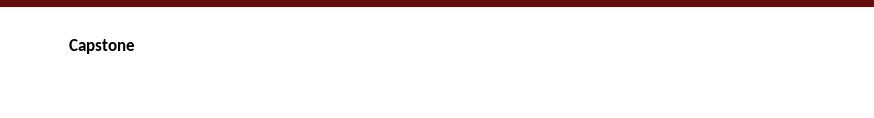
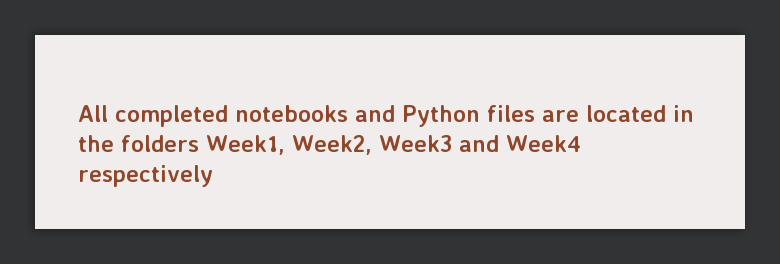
[69,39,135,54] Capstone -> [78,105,694,127] [78,135,581,155] [78,165,213,187] All completed notebooks and Python files are located in the folders Week1, Week2, Week3 and Week4 respectively

